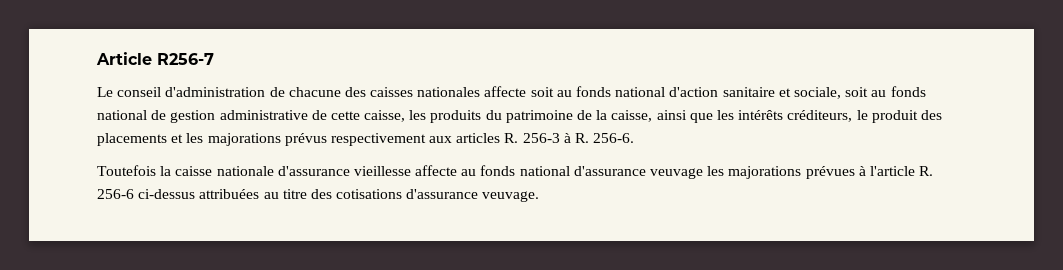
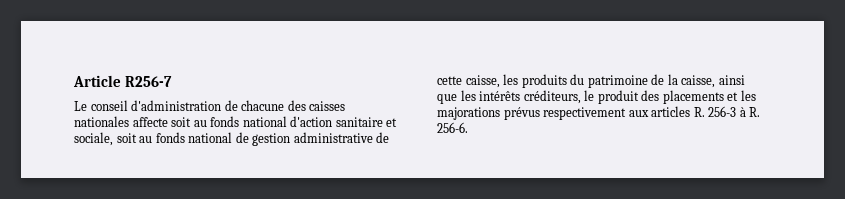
[97,165,934,179] [97,189,540,202] // Toutefois la caisse nationale d'assurance vieillesse affecte au fonds national d'assurance veuvage les majorations prévues à l'article R. 256-6 ci-dessus attribuées au titre des cotisations d'assurance veuvage. -> (468, 127) none

